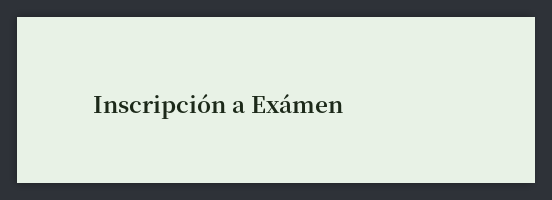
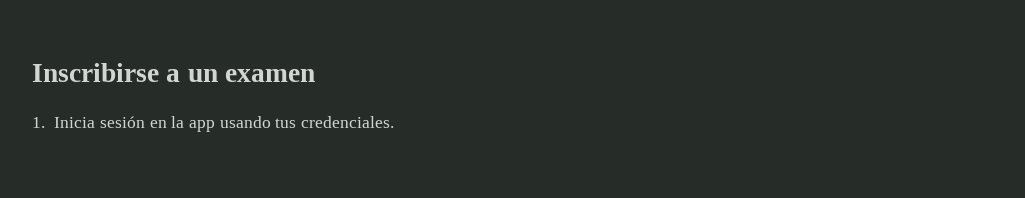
[93,94,344,119] Inscripción a Exámen -> [32,63,316,82] [32,116,395,132] Inscribirse a un examen // 1. Inicia sesión en la app usando tus credenciales.

